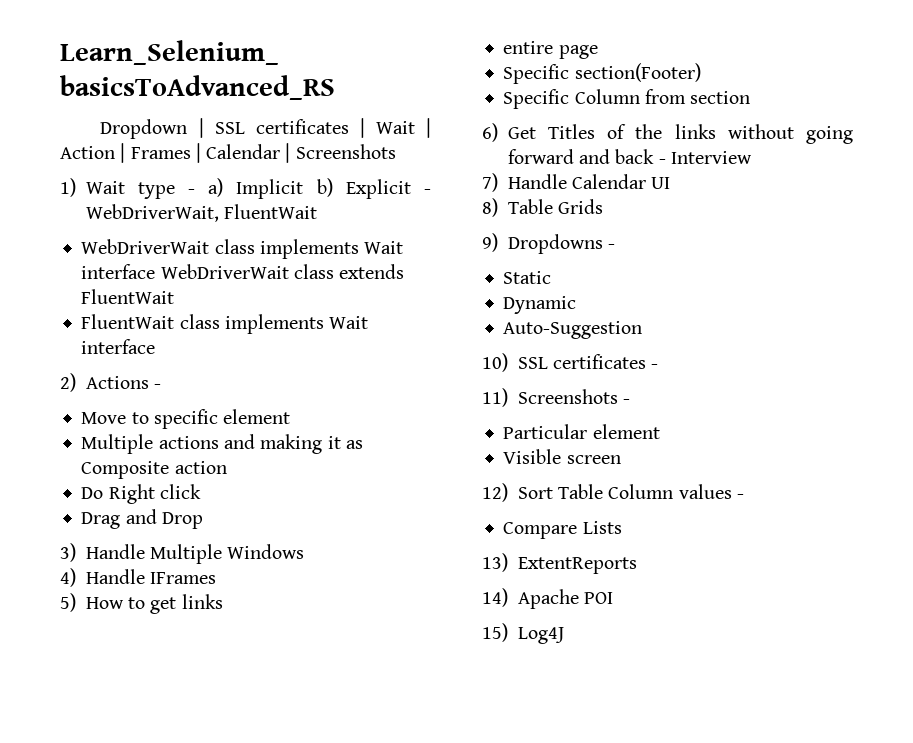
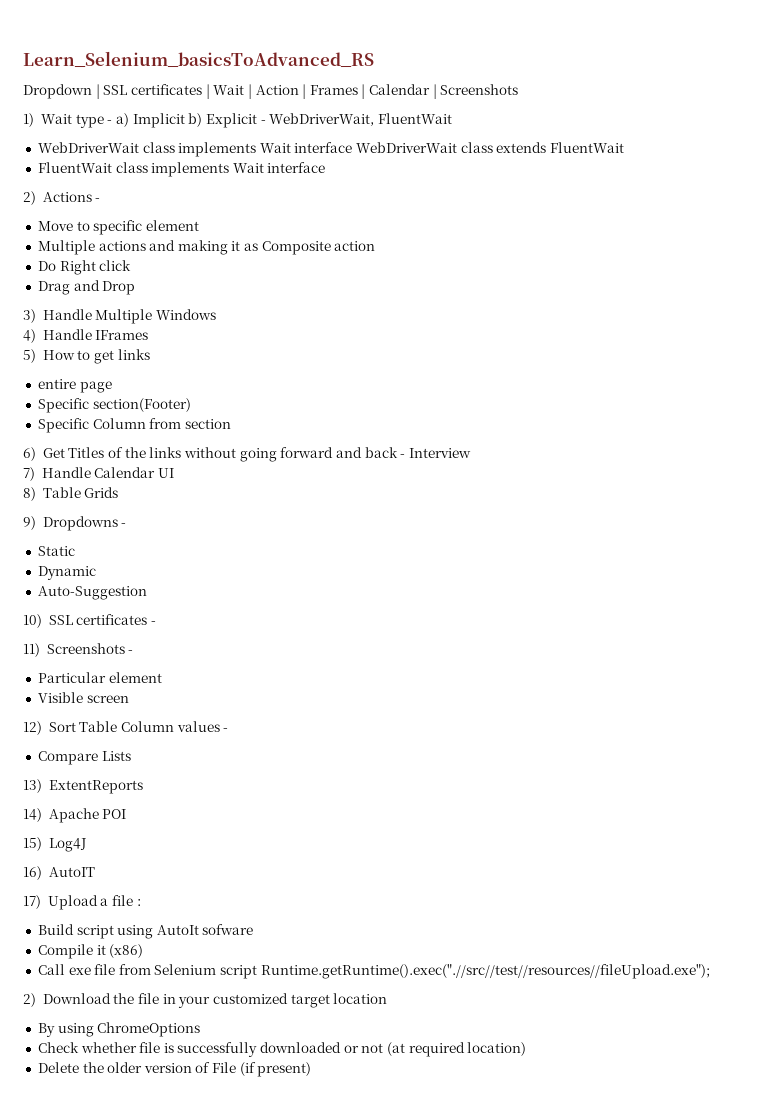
(564, 635) none -> [23,866,95,880] [23,895,141,910] [37,924,254,939] [37,944,144,959] [37,964,710,979] [23,993,388,1008] [37,1022,201,1037] [37,1042,527,1057] [37,1062,312,1077] // 16) AutoIT // 17) Upload a file : // Build script using AutoIt sofware // Compile it (x86) // Call exe file from Selenium script Runtime.getRuntime().exec(".//src//test//resources//fileUpload.exe"); // 2) Download the file in your customized target location // By using ChromeOptions // Check whether file is successfully downloaded or not (at required location) // Delete the older version of File (if present)

